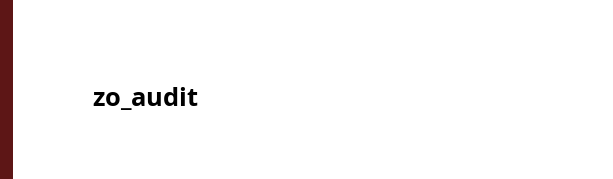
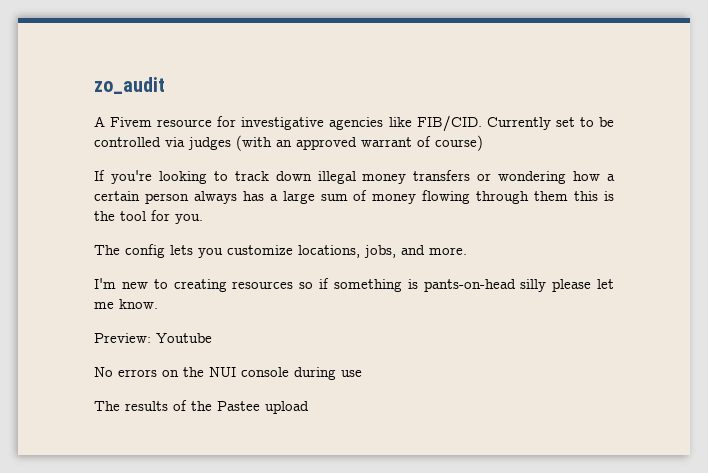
(198, 98) none -> [94,115,614,132] [94,135,483,151] [94,170,616,184] [94,190,614,204] [94,210,203,224] [94,244,467,258] [94,278,614,292] [94,299,158,309] [94,333,212,343] [94,367,362,380] [94,400,309,414] // A Fivem resource for investigative agencies like FIB/CID. Currently set to be controlled via judges (with an approved warrant of course) // If you're looking to track down illegal money transfers or wondering how a certain person always has a large sum of money flowing through them this is the tool for you. // The config lets you customize locations, jobs, and more. // I'm new to creating resources so if something is pants-on-head silly please let me know. // Preview: Youtube // No errors on the NUI console during use // The results of the Pastee upload

